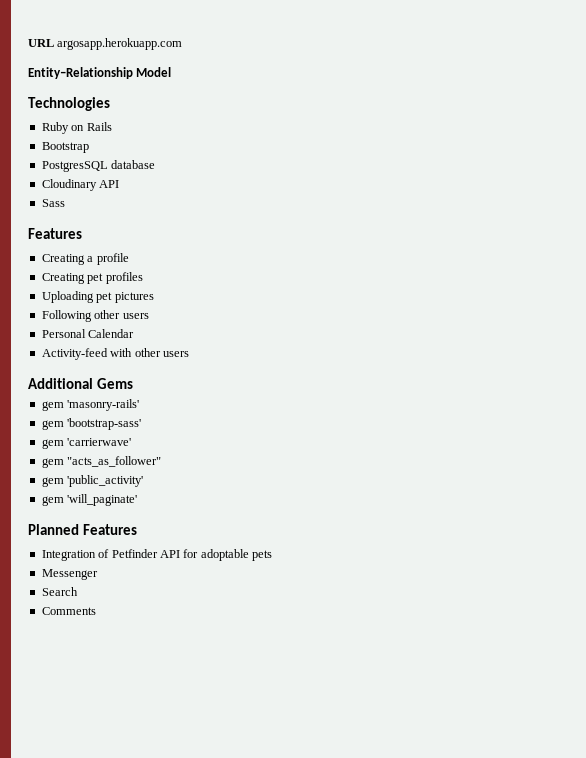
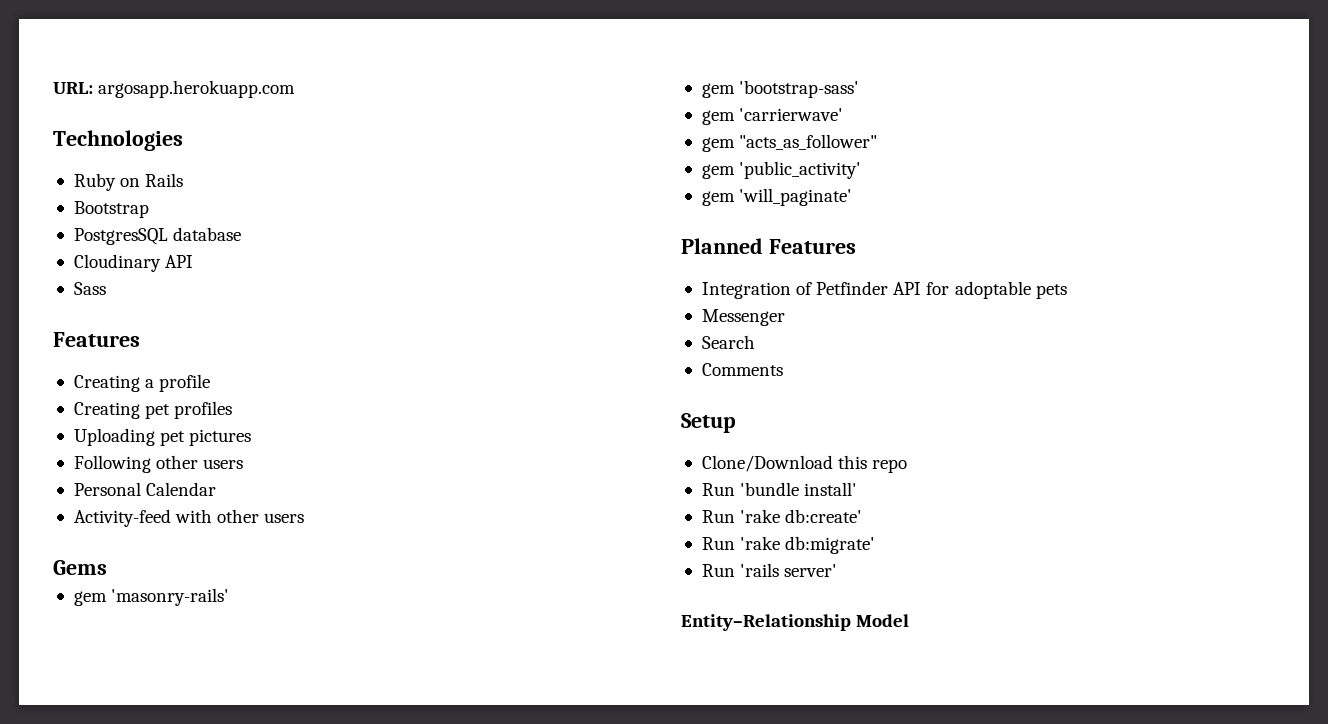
[28,39,54,47] URL -> [53,82,93,94] URL:
[28,67,172,79] // Entity–Relationship Model -> (296, 89) none
[28,378,93,389] Additional -> (305, 518) none
(96, 611) none -> [681,413,736,433] [701,455,908,473] [701,482,858,496] [701,509,863,523] [701,536,876,554] [701,563,838,577] [681,614,910,631] // Setup // Clone/Download this repo // Run 'bundle install' // Run 'rake db:create' // Run 'rake db:migrate' // Run 'rails server' // Entity–Relationship Model

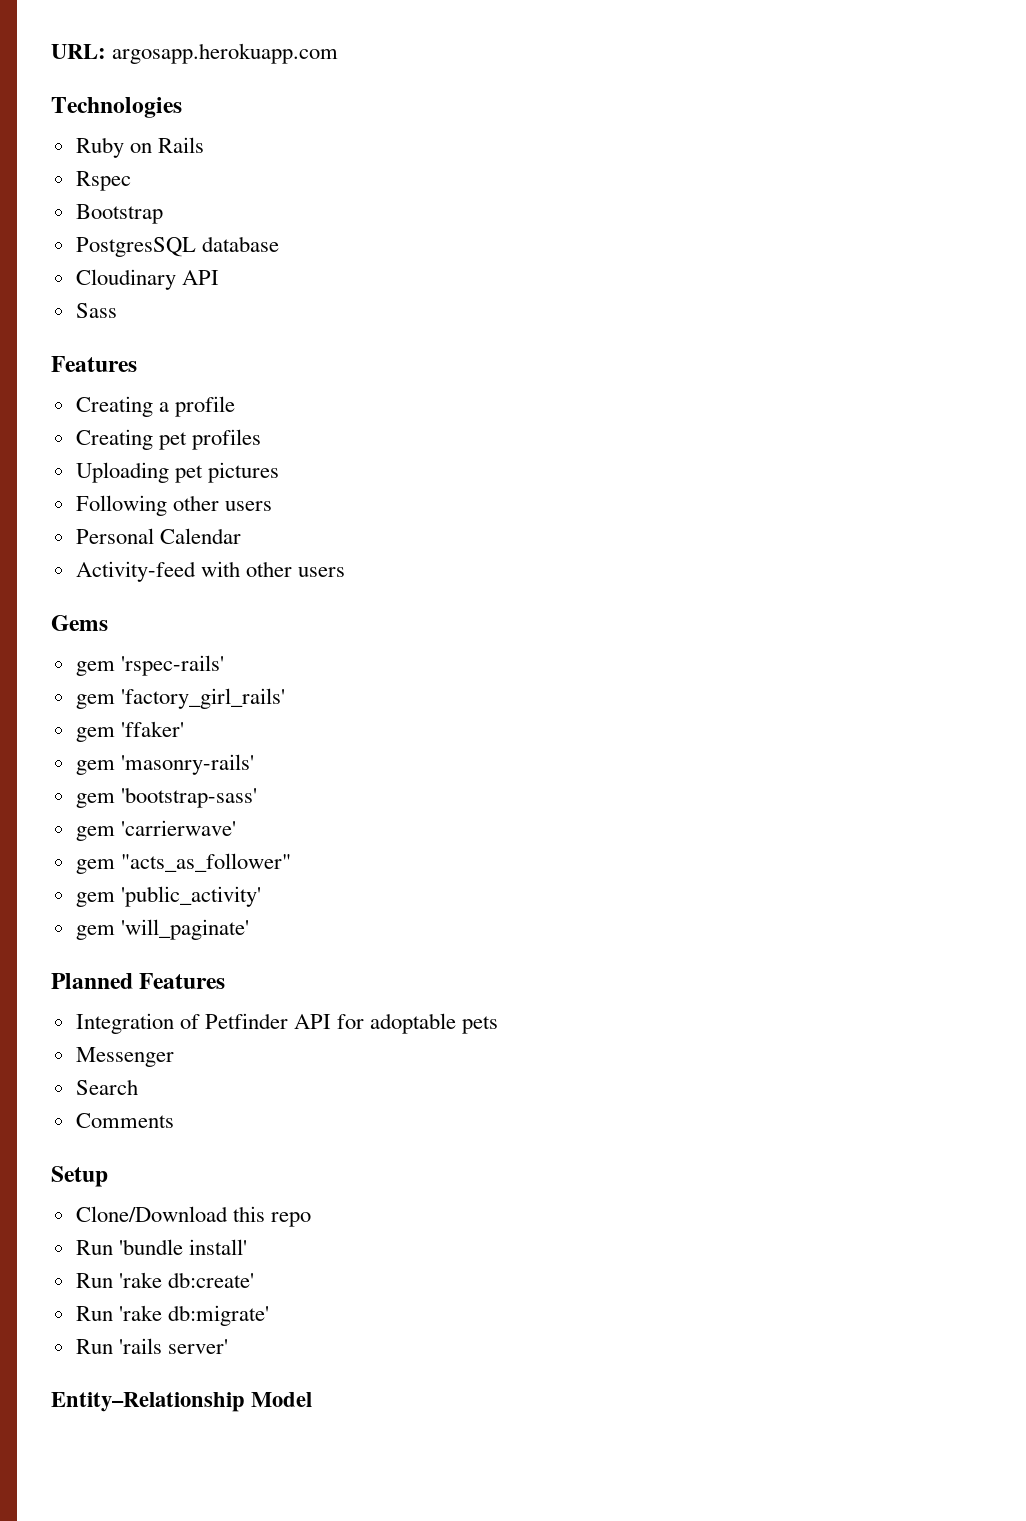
(184, 180) none -> [75,171,131,191] // Rspec
(107, 567) none -> [75,655,224,676] [75,688,285,709] [75,721,184,742] // gem 'rspec-rails' // gem 'factory_girl_rails' // gem 'ffaker'

